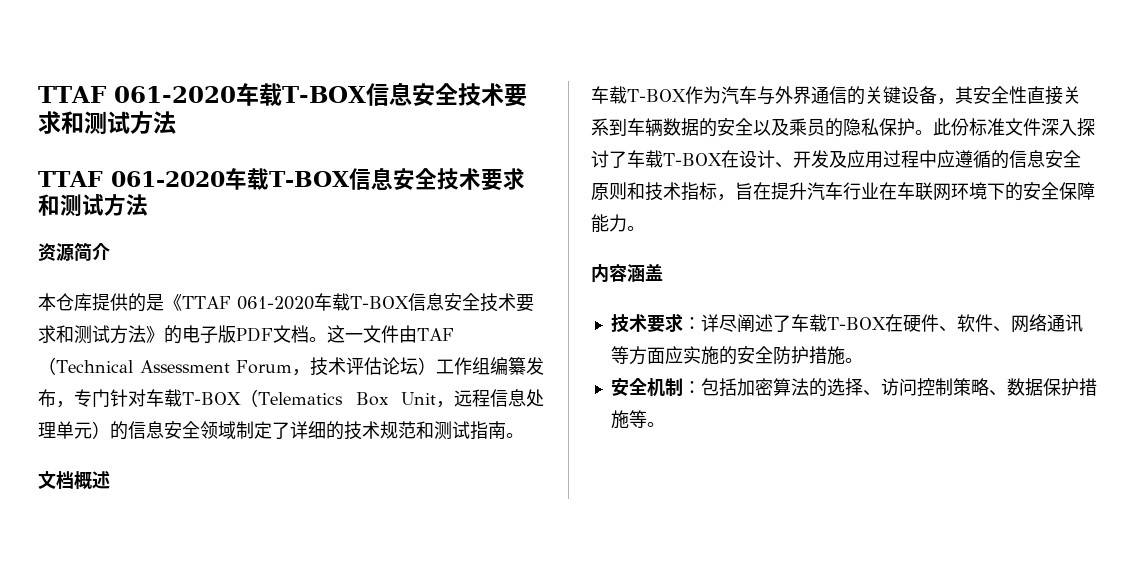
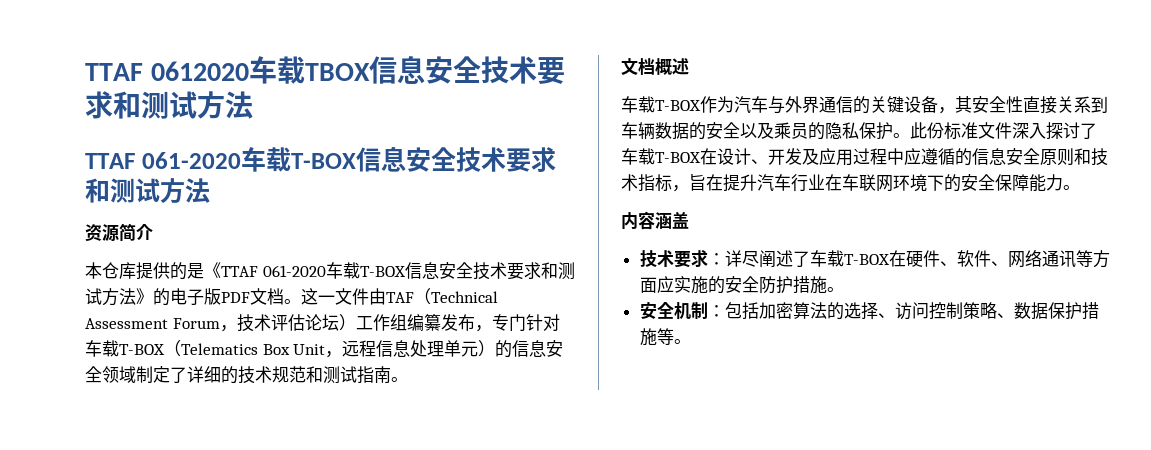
[38,83,366,106] TTAF 061-2020车载T-BOX -> [85,56,370,84] TTAF 0612020车载TBOX

